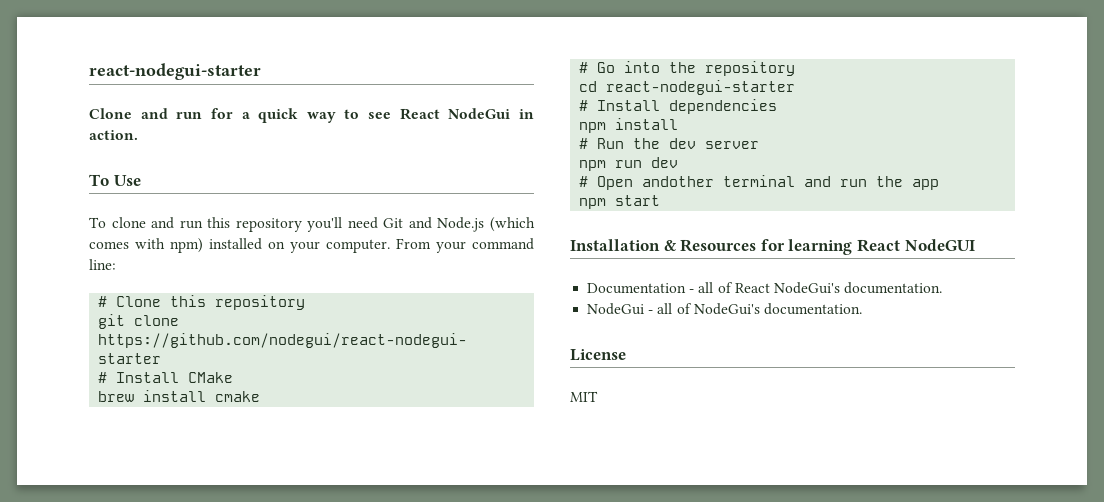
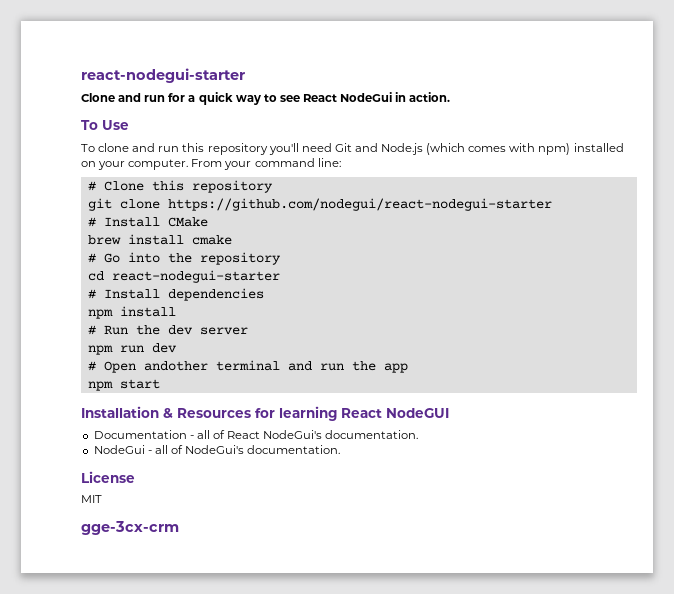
(598, 396) none -> [81,521,179,535] // gge-3cx-crm

